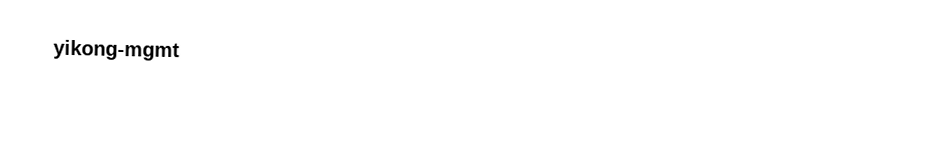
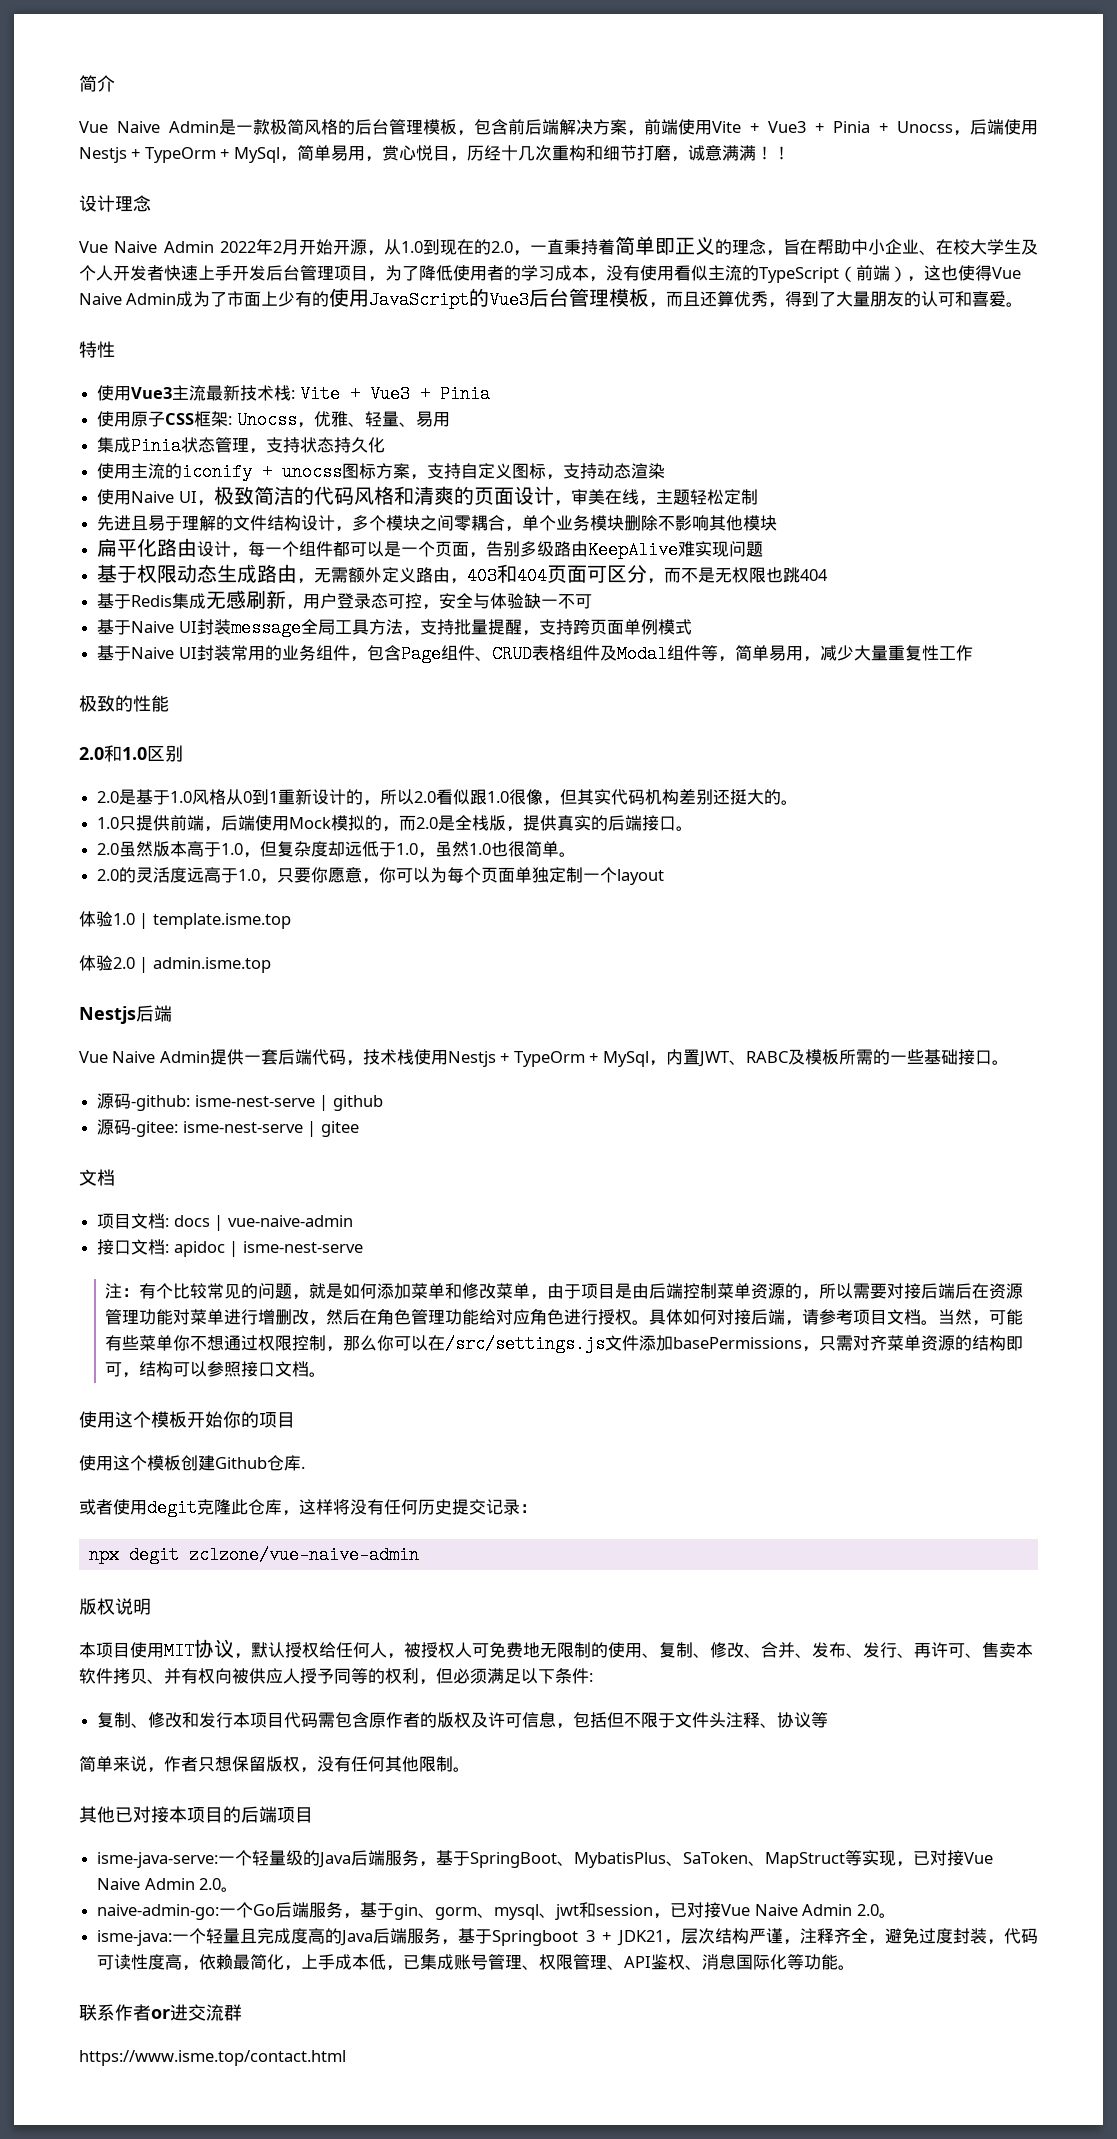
[53,39,180,62] yikong-mgmt -> [79,75,115,92] [79,119,1038,136] [79,145,790,163] [79,195,151,212] [79,236,1038,256] [79,265,1021,283] [79,288,1024,309] [79,341,115,358] [97,385,490,403] [97,411,450,429] [97,437,386,455] [97,463,666,481] [97,486,758,506] [97,515,778,532] [97,538,764,559] [97,564,829,585] [97,590,593,610] [97,619,692,637] [97,645,973,663] [79,695,169,712] [79,745,183,762] [97,789,799,806] [97,815,694,832] [97,841,577,858] [97,867,665,885] [79,911,291,929] [79,955,271,973] [79,1005,172,1024] [79,1049,1009,1067] [97,1093,383,1111] [97,1119,359,1137] [79,1169,115,1186] [97,1213,353,1231] [97,1239,363,1257] [105,1283,1024,1300] [105,1308,1024,1326] [105,1335,1024,1353] [105,1361,327,1378] [79,1411,295,1428] [79,1455,305,1471] [79,1499,537,1517] [88,1546,419,1564] [79,1598,151,1615] [79,1639,1033,1660] [79,1668,593,1685] [97,1712,829,1729] [79,1756,470,1773] [79,1806,313,1823] [97,1850,994,1868] [97,1878,239,1892] [97,1902,896,1920] [97,1928,1038,1946] [97,1954,856,1971] [79,2004,242,2021] [79,2050,346,2066] 简介 // Vue Naive Admin是一款极简风格的后台管理模板，包含前后端解决方案，前端使用Vite + Vue3 + Pinia + Unocss，后端使用Nestjs + TypeOrm + MySql，简单易用，赏心悦目，历经十几次重构和细节打磨，诚意满满！！ // 设计理念 // Vue Naive Admin 2022年2月开始开源，从1.0到现在的2.0，一直秉持着简单即正义的理念，旨在帮助中小企业、在校大学生及个人开发者快速上手开发后台管理项目，为了降低使用者的学习成本，没有使用看似主流的TypeScript（前端），这也使得Vue Naive Admin成为了市面上少有的使用JavaScript的Vue3后台管理模板，而且还算优秀，得到了大量朋友的认可和喜爱。 // 特性 // 使用Vue3主流最新技术栈: Vite + Vue3 + Pinia // 使用原子CSS框架: Unocss，优雅、轻量、易用 // 集成Pinia状态管理，支持状态持久化 // 使用主流的iconify + unocss图标方案，支持自定义图标，支持动态渲染 // 使用Naive UI，极致简洁的代码风格和清爽的页面设计，审美在线，主题轻松定制 // 先进且易于理解的文件结构设计，多个模块之间零耦合，单个业务模块删除不影响其他模块 // 扁平化路由设计，每一个组件都可以是一个页面，告别多级路由KeepAlive难实现问题 // 基于权限动态生成路由，无需额外定义路由，403和404页面可区分，而不是无权限也跳404 // 基于Redis集成无感刷新，用户登录态可控，安全与体验缺一不可 // 基于Naive UI封装message全局工具方法，支持批量提醒，支持跨页面单例模式 // 基于Naive UI封装常用的业务组件，包含Page组件、CRUD表格组件及Modal组件等，简单易用，减少大量重复性工作 // 极致的性能 // 2.0和1.0区别 // 2.0是基于1.0风格从0到1重新设计的，所以2.0看似跟1.0很像，但其实代码机构差别还挺大的。 // 1.0只提供前端，后端使用Mock模拟的，而2.0是全栈版，提供真实的后端接口。 // 2.0虽然版本高于1.0，但复杂度却远低于1.0，虽然1.0也很简单。 // 2.0的灵活度远高于1.0，只要你愿意，你可以为每个页面单独定制一个layout // 体验1.0 | template.isme.top // 体验2.0 | admin.isme.top // Nestjs后端 // Vue Naive Admin提供一套后端代码，技术栈使用Nestjs + TypeOrm + MySql，内置JWT、RABC及模板所需的一些基础接口。 // 源码-github: isme-nest-serve | github // 源码-gitee: isme-nest-serve | gitee // 文档 // 项目文档: docs | vue-naive-admin // 接口文档: apidoc | isme-nest-serve // 注：有个比较常见的问题，就是如何添加菜单和修改菜单，由于项目是由后端控制菜单资源的，所以需要对接后端后在资源管理功能对菜单进行增删改，然后在角色管理功能给对应角色进行授权。具体如何对接后端，请参考项目文档。当然，可能有些菜单你不想通过权限控制，那么你可以在/src/settings.js文件添加basePermissions，只需对齐菜单资源的结构即可，结构可以参照接口文档。 // 使用这个模板开始你的项目 // 使用这个模板创建Github仓库. // 或者使用degit克隆此仓库，这样将没有任何历史提交记录： // npx degit zclzone/vue-naive-admin // 版权说明 // 本项目使用MIT协议，默认授权给任何人，被授权人可免费地无限制的使用、复制、修改、合并、发布、发行、再许可、售卖本软件拷贝、并有权向被供应人授予同等的权利，但必须满足以下条件: // 复制、修改和发行本项目代码需包含原作者的版权及许可信息，包括但不限于文件头注释、协议等 // 简单来说，作者只想保留版权，没有任何其他限制。 // 其他已对接本项目的后端项目 // isme-java-serve:一个轻量级的Java后端服务，基于SpringBoot、MybatisPlus、SaToken、MapStruct等实现，已对接Vue Naive Admin 2.0。 // naive-admin-go:一个Go后端服务，基于gin、gorm、mysql、jwt和session，已对接Vue Naive Admin 2.0。 // isme-java:一个轻量且完成度高的Java后端服务，基于Springboot 3 + JDK21，层次结构严谨，注释齐全，避免过度封装，代码可读性度高，依赖最简化，上手成本低，已集成账号管理、权限管理、API鉴权、消息国际化等功能。 // 联系作者or进交流群 // https://www.isme.top/contact.html

